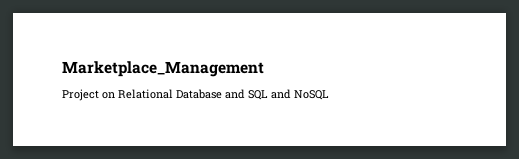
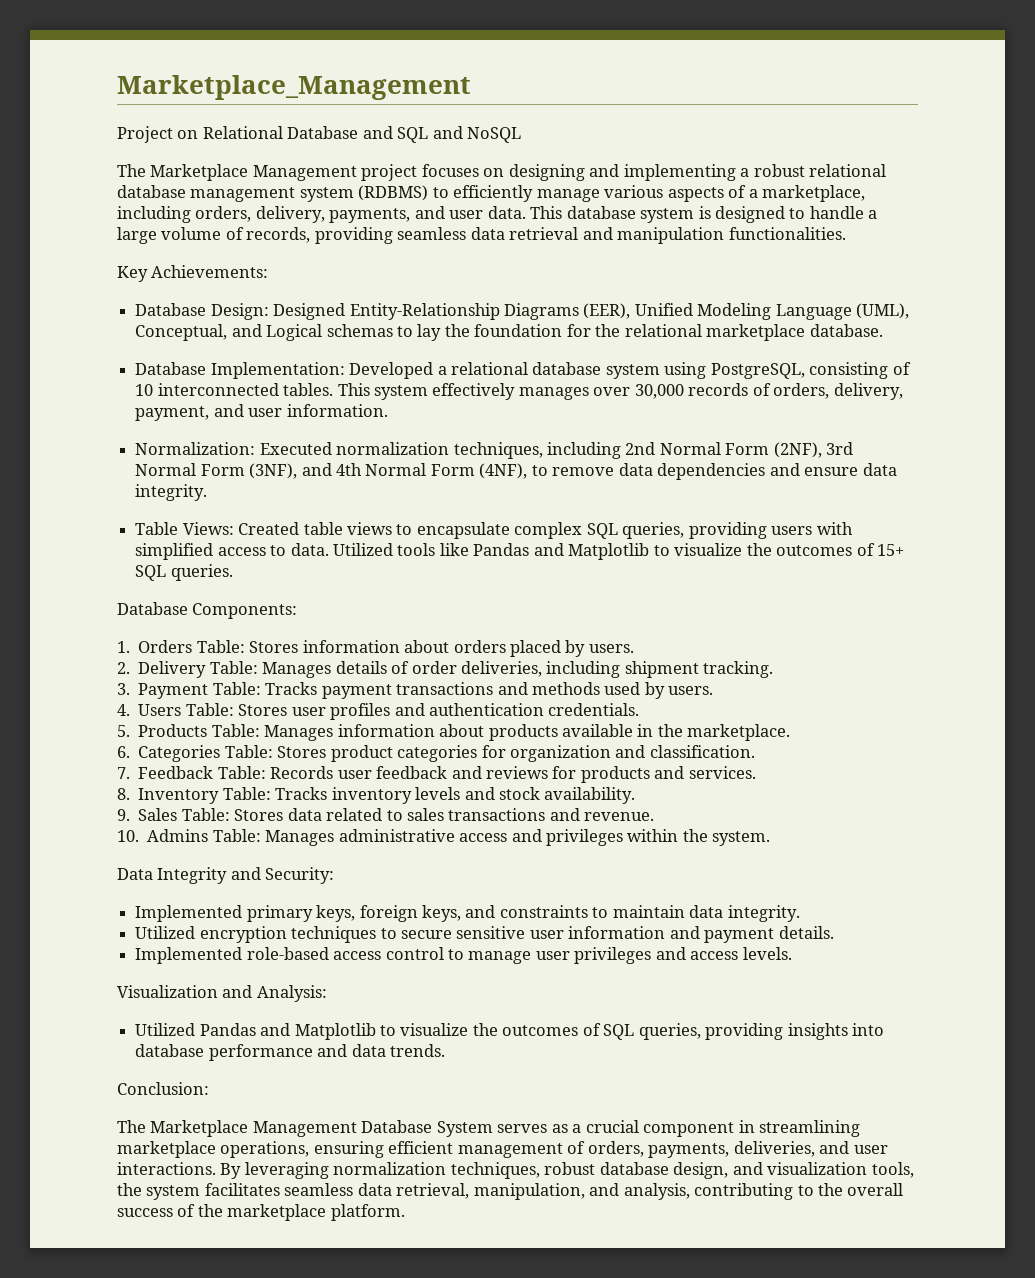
(329, 95) none -> [117,164,887,181] [117,185,866,202] [117,206,878,223] [117,227,846,244] [117,265,269,282] [135,303,910,320] [135,324,883,341] [135,362,911,379] [135,383,903,400] [135,404,388,421] [135,442,854,459] [135,463,897,480] [135,484,208,501] [135,522,853,539] [135,543,904,560] [135,564,233,581] [117,602,298,619] [117,640,634,657] [117,661,774,678] [117,682,714,699] [117,703,640,720] [117,724,791,741] [117,745,755,762] [117,766,756,783] [117,787,636,804] [117,808,655,821] [117,829,771,846] [117,867,335,884] [135,905,800,922] [135,926,834,943] [135,947,792,964] [117,985,327,1002] [135,1023,885,1040] [135,1044,445,1061] [117,1082,209,1095] [117,1120,861,1137] [117,1141,888,1158] [117,1162,914,1179] [117,1183,904,1200] [117,1204,405,1221] // The Marketplace Management project focuses on designing and implementing a robust relational database management system (RDBMS) to efficiently manage various aspects of a marketplace, including orders, delivery, payments, and user data. This database system is designed to handle a large volume of records, providing seamless data retrieval and manipulation functionalities. // Key Achievements: // Database Design: Designed Entity-Relationship Diagrams (EER), Unified Modeling Language (UML), Conceptual, and Logical schemas to lay the foundation for the relational marketplace database. // Database Implementation: Developed a relational database system using PostgreSQL, consisting of 10 interconnected tables. This system effectively manages over 30,000 records of orders, delivery, payment, and user information. // Normalization: Executed normalization techniques, including 2nd Normal Form (2NF), 3rd Normal Form (3NF), and 4th Normal Form (4NF), to remove data dependencies and ensure data integrity. // Table Views: Created table views to encapsulate complex SQL queries, providing users with simplified access to data. Utilized tools like Pandas and Matplotlib to visualize the outcomes of 15+ SQL queries. // Database Components: // 1. Orders Table: Stores information about orders placed by users. // 2. Delivery Table: Manages details of order deliveries, including shipment tracking. // 3. Payment Table: Tracks payment transactions and methods used by users. // 4. Users Table: Stores user profiles and authentication credentials. // 5. Products Table: Manages information about products available in the marketplace. // 6. Categories Table: Stores product categories for organization and classification. // 7. Feedback Table: Records user feedback and reviews for products and services. // 8. Inventory Table: Tracks inventory levels and stock availability. // 9. Sales Table: Stores data related to sales transactions and revenue. // 10. Admins Table: Manages administrative access and privileges within the system. // Data Integrity and Security: // Implemented primary keys, foreign keys, and constraints to maintain data integrity. // Utilized encryption techniques to secure sensitive user information and payment details. // Implemented role-based access control to manage user privileges and access levels. // Visualization and Analysis: // Utilized Pandas and Matplotlib to visualize the outcomes of SQL queries, providing insights into database performance and data trends. // Conclusion: // The Marketplace Management Database System serves as a crucial component in streamlining marketplace operations, ensuring efficient management of orders, payments, deliveries, and user interactions. By leveraging normalization techniques, robust database design, and visualization tools, the system facilitates seamless data retrieval, manipulation, and analysis, contributing to the overall success of the marketplace platform.

